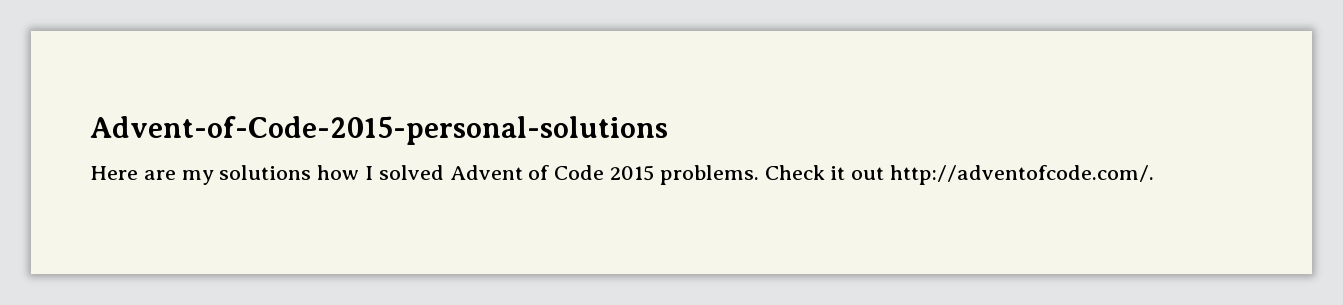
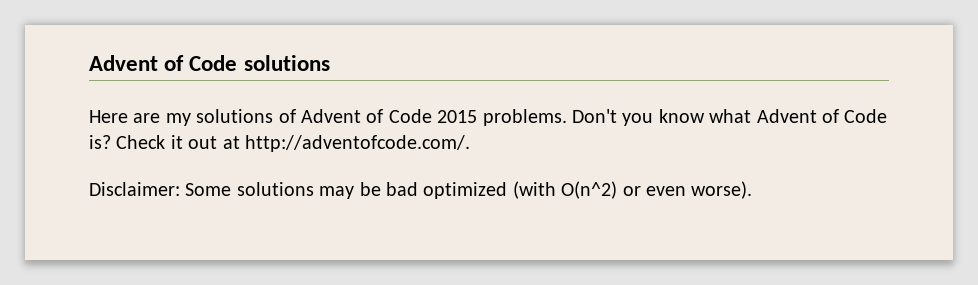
[90,116,668,145] Advent-of-Code-2015-personal-solutions -> [89,55,330,71] Advent of Code solutions
[317,165,444,180] how I solved -> [278,109,296,123] of
(759, 175) none -> [571,109,888,126] [89,135,111,149] Don't you know what Advent of Code is?
(885, 173) none -> [222,136,240,149] at
(1155, 175) none -> [89,181,753,199] // Disclaimer: Some solutions may be bad optimized (with O(n^2) or even worse).

